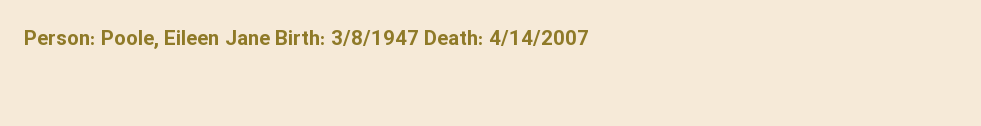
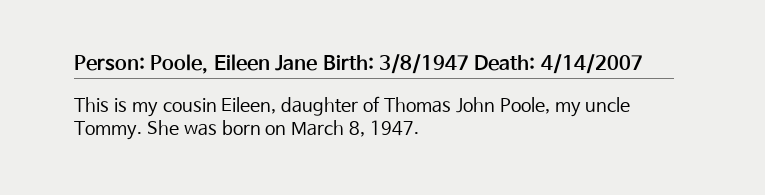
(589, 38) none -> [74,96,631,117] [74,120,419,140] // This is my cousin Eileen, daughter of Thomas John Poole, my uncle Tommy. She was born on March 8, 1947.

